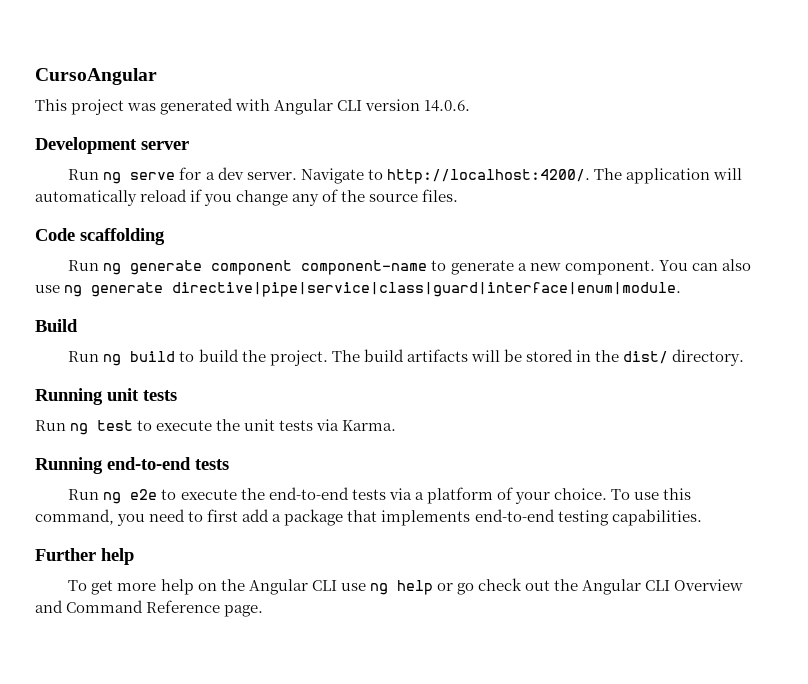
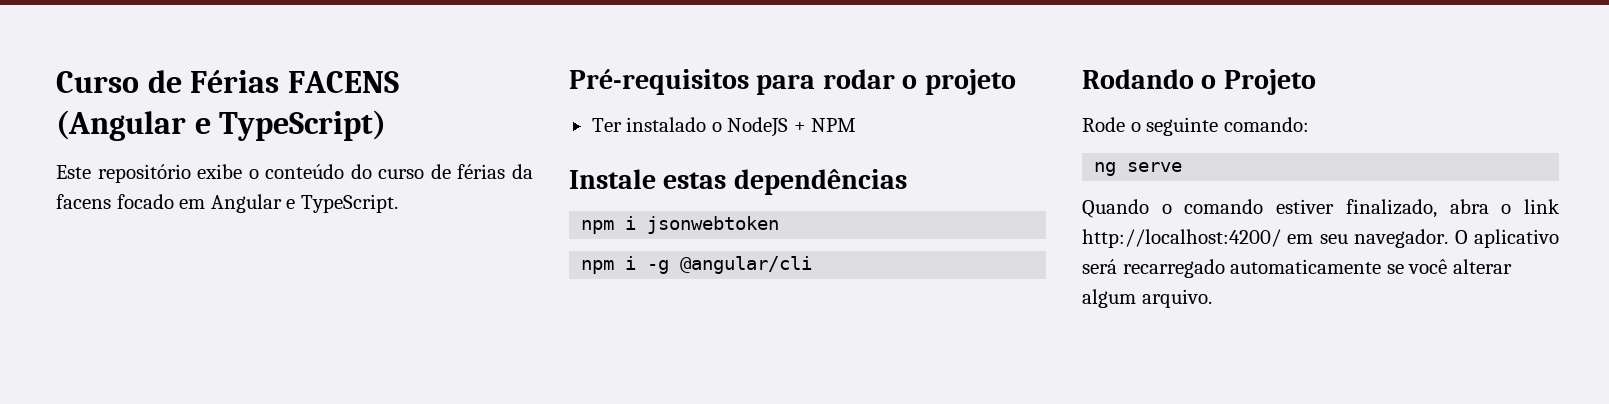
[35,68,157,85] [35,98,471,115] [35,137,189,154] [68,167,742,184] [35,189,459,206] [35,228,165,245] [68,259,751,275] [35,282,682,297] [35,319,78,332] [68,349,745,366] [35,388,177,405] [35,419,397,435] [35,457,229,474] [68,487,692,504] [35,509,702,526] [35,548,134,565] [68,578,744,595] [35,600,264,617] CursoAngular // This project was generated with Angular CLI version 14.0.6. // Development server // Run ng serve for a dev server. Navigate to http://localhost:4200/. The application will automatically reload if you change any of the source files. // Code scaffolding // Run ng generate component component-name to generate a new component. You can also use ng generate directive|pipe|service|class|guard|interface|enum|module. // Build // Run ng build to build the project. The build artifacts will be stored in the dist/ directory. // Running unit tests // Run ng test to execute the unit tests via Karma. // Running end-to-end tests // Run ng e2e to execute the end-to-end tests via a platform of your choice. To use this command, you need to first add a package that implements end-to-end testing capabilities. // Further help // To get more help on the Angular CLI use ng help or go check out the Angular CLI Overview and Command Reference page. -> [56,70,399,93] [56,110,387,141] [56,164,533,183] [56,194,398,213] [569,69,1016,95] [591,117,857,137] [569,169,907,195] [581,216,780,234] [581,256,813,274] [1082,69,1316,95] [1082,117,1309,136] [1094,162,1183,176] [1082,199,1560,218] [1082,229,1559,248] [1082,259,1512,278] [1082,289,1212,308] Curso de Férias FACENS (Angular e TypeScript) // Este repositório exibe o conteúdo do curso de férias da facens focado em Angular e TypeScript. // Pré-requisitos para rodar o projeto // Ter instalado o NodeJS + NPM // Instale estas dependências // npm i jsonwebtoken // npm i -g @angular/cli // Rodando o Projeto // Rode o seguinte comando: // ng serve // Quando o comando estiver finalizado, abra o link http://localhost:4200/ em seu navegador. O aplicativo será recarregado automaticamente se você alterar algum arquivo.

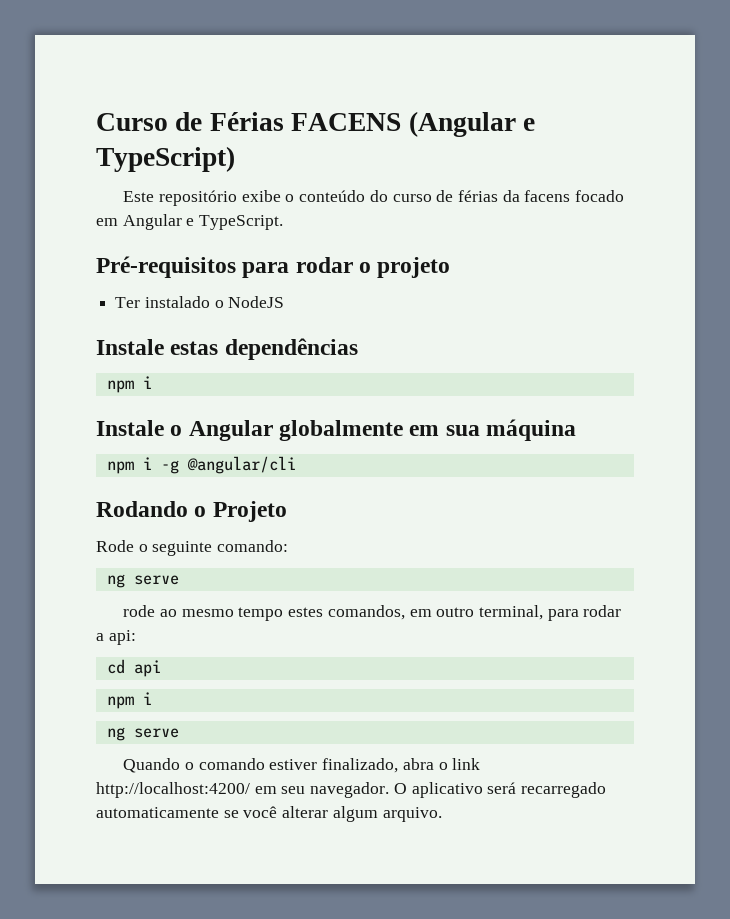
[793,118,857,132] + NPM -> (285, 302) none
[647,216,780,234] jsonwebtoken -> [96,419,577,441] // Instale o Angular globalmente em sua máquina
(1183, 167) none -> [123,605,622,621] [96,630,136,645] [106,659,161,677] [106,692,152,709] [106,727,179,741] // rode ao mesmo tempo estes comandos, em outro terminal, para rodar a api: // cd api // npm i // ng serve

